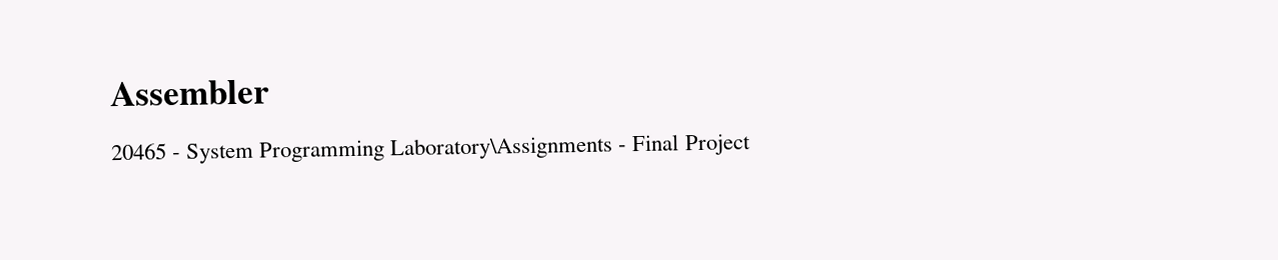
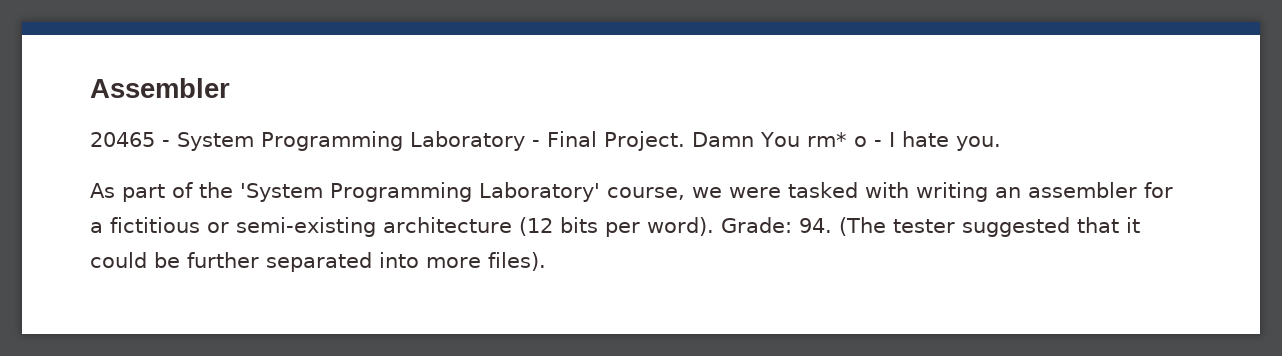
[390,135,614,161] Laboratory\Assignments -> [410,131,525,151] Laboratory
[684,133,751,156] Project -> [603,131,1001,151] [90,182,1173,202] [90,217,1140,237] [90,252,546,272] Project. Damn You rm* o - I hate you. // As part of the 'System Programming Laboratory' course, we were tasked with writing an assembler for a fictitious or semi-existing architecture (12 bits per word). Grade: 94. (The tester suggested that it could be further separated into more files).

